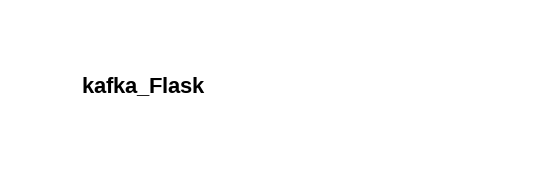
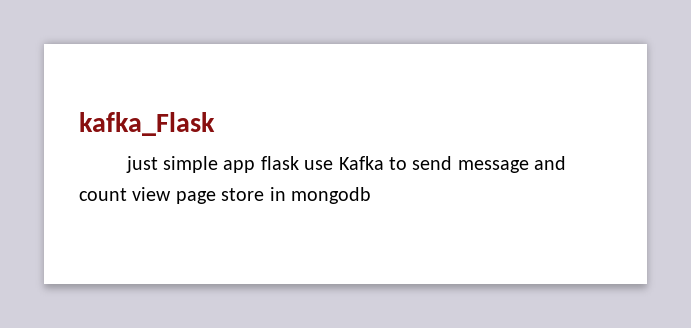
(205, 86) none -> [125,156,567,173] [79,187,371,204] // just simple app flask use Kafka to send message and count view page store in mongodb

